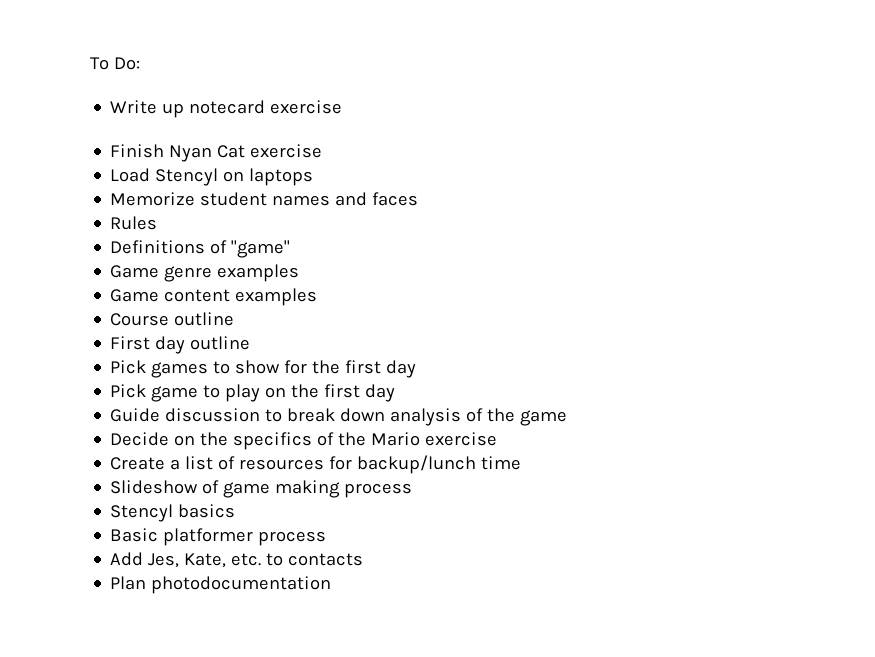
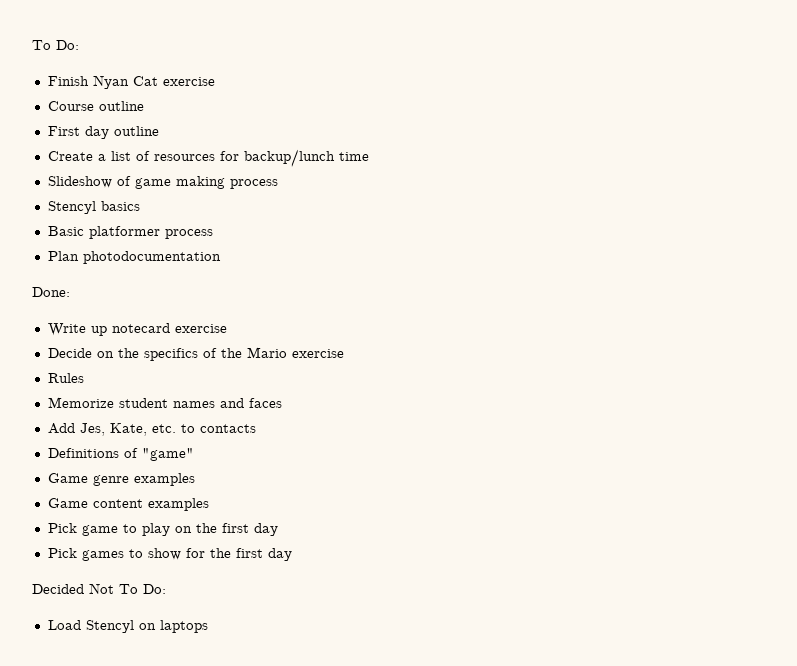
[90,57,140,70] [110,100,343,118] To Do: // Write up notecard exercise -> [32,40,79,50] To Do:
[110,168,314,186] [110,192,419,206] [110,216,158,230] [110,240,291,258] [110,264,300,282] [110,288,318,306] // Load Stencyl on laptops // Memorize student names and faces // Rules // Definitions of "game" // Game genre examples // Game content examples -> (215, 81) none
[110,360,417,378] [110,384,396,402] [110,408,568,426] [110,432,498,450] // Pick games to show for the first day // Pick game to play on the first day // Guide discussion to break down analysis of the game // Decide on the specifics of the Mario exercise -> (159, 131) none
(327, 538) none -> [47,251,221,264] [32,287,70,297] [47,323,227,336] [47,347,344,361] [47,373,84,383] [47,397,282,408] // Plan photodocumentation // Done: // Write up notecard exercise // Decide on the specifics of the Mario exercise // Rules // Memorize student names and faces
[110,576,332,594] Plan photodocumentation -> [47,448,194,461] [47,473,195,486] [47,498,209,511] [47,523,278,536] [47,548,292,561] [32,583,166,594] [47,620,208,633] Definitions of "game" // Game genre examples // Game content examples // Pick game to play on the first day // Pick games to show for the first day // Decided Not To Do: // Load Stencyl on laptops

